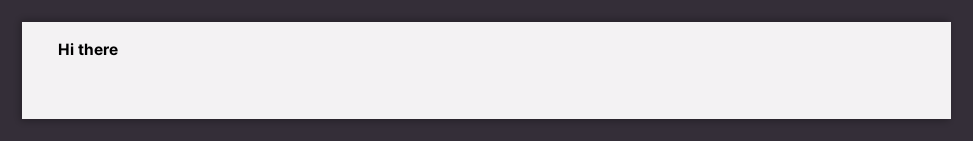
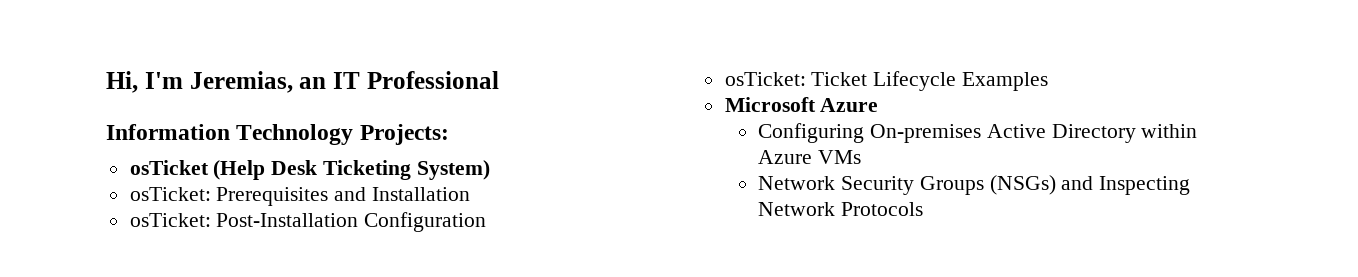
[58,43,119,56] Hi there -> [106,71,499,93] [106,124,449,145] [129,160,490,180] [129,187,471,206] [129,212,487,232] [724,71,1049,91] [724,97,879,112] [758,123,1198,143] [758,150,861,164] [758,175,1191,195] [758,202,923,216] Hi, I'm Jeremias, an IT Professional // Information Technology Projects: // osTicket (Help Desk Ticketing System) // osTicket: Prerequisites and Installation // osTicket: Post-Installation Configuration // osTicket: Ticket Lifecycle Examples // Microsoft Azure // Configuring On-premises Active Directory within Azure VMs // Network Security Groups (NSGs) and Inspecting Network Protocols

